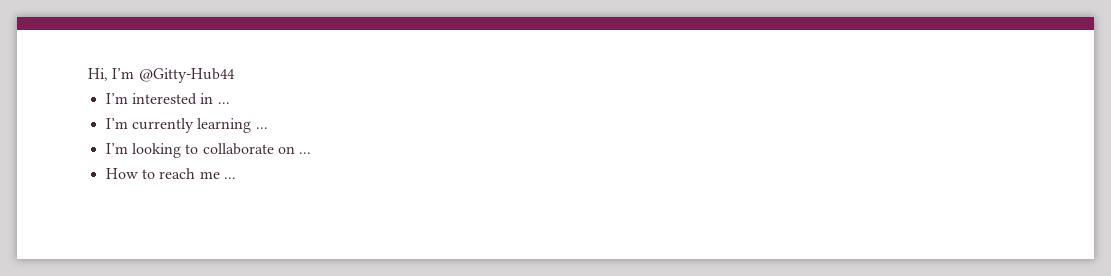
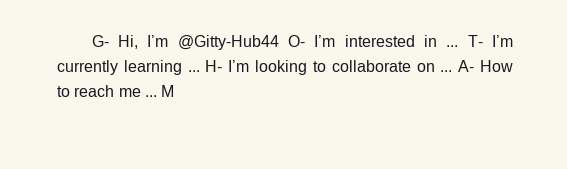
(88, 74) none -> [91,35,109,47] G-
(235, 75) // -> [288,35,306,47] O-
(230, 103) // -> [467,35,483,47] T-
(268, 128) // -> [205,60,223,72] H-
(312, 153) // -> [458,60,475,72] A-
(236, 178) none -> [161,85,175,97] M

